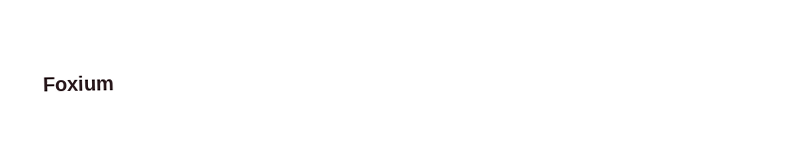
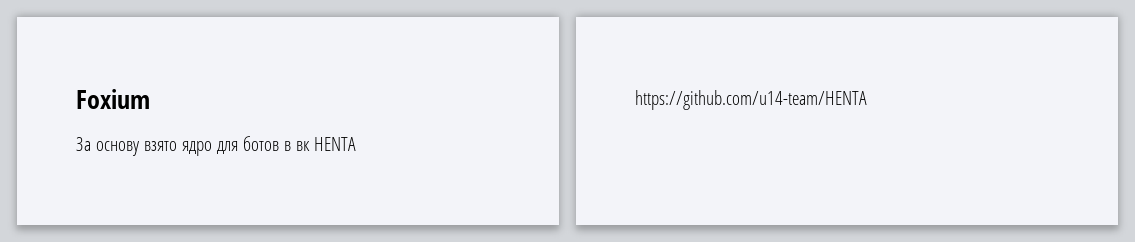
(115, 83) none -> [76,136,356,156] [635,90,867,110] // За основу взято ядро для ботов в вк HENTA https://github.com/u14-team/HENTA

